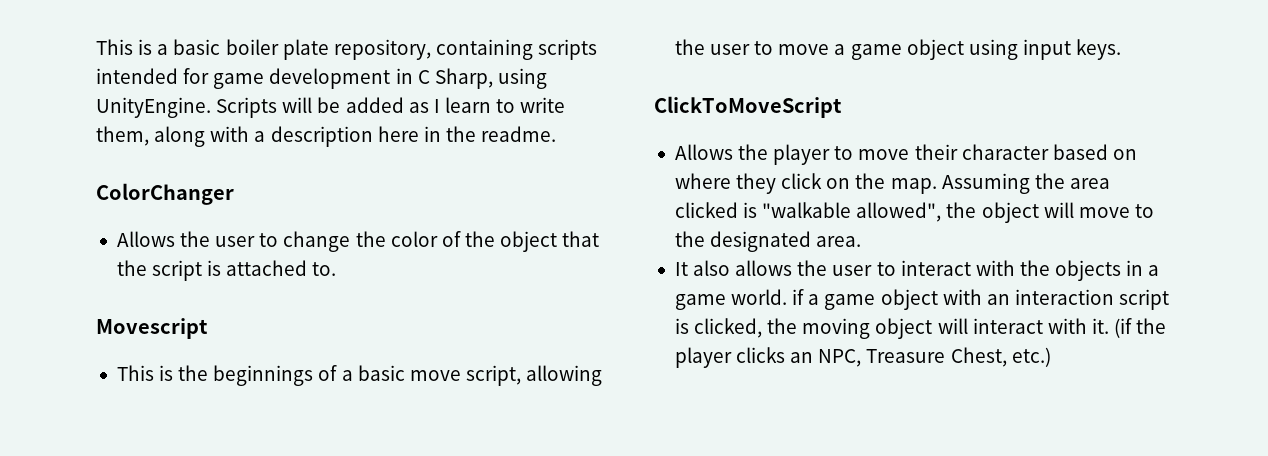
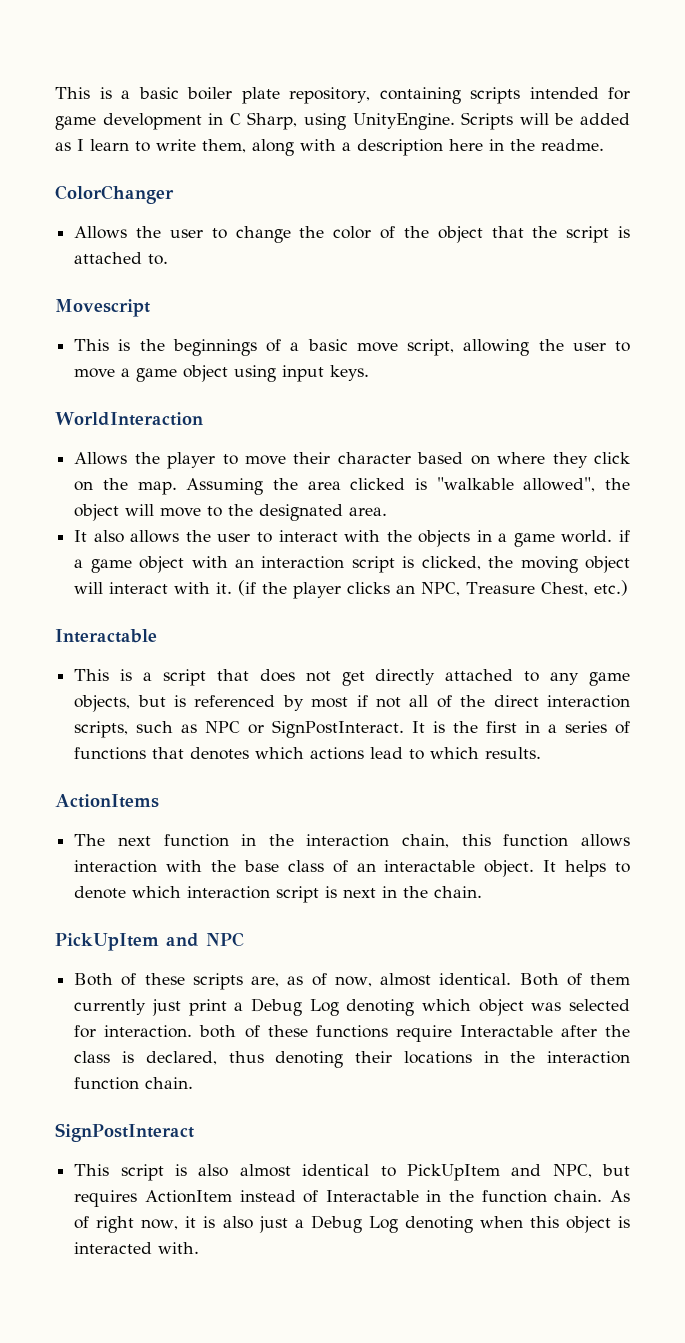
[654,96,842,118] ClickToMoveScript -> [55,412,203,426] WorldInteraction
(1051, 357) none -> [55,629,157,643] [74,669,630,686] [74,695,630,712] [74,720,630,738] [74,747,542,760] [55,794,159,808] [74,834,631,848] [74,860,630,877] [74,886,483,903] [55,932,244,951] [74,973,630,990] [74,998,630,1016] [74,1025,630,1042] [74,1051,630,1068] [74,1077,194,1090] [55,1123,194,1142] [74,1164,630,1181] [74,1190,631,1207] [74,1215,630,1233] [74,1242,200,1254] // Interactable // This is a script that does not get directly attached to any game objects, but is referenced by most if not all of the direct interaction scripts, such as NPC or SignPostInteract. It is the first in a series of functions that denotes which actions lead to which results. // ActionItems // The next function in the interaction chain, this function allows interaction with the base class of an interactable object. It helps to denote which interaction script is next in the chain. // PickUpItem and NPC // Both of these scripts are, as of now, almost identical. Both of them currently just print a Debug Log denoting which object was selected for interaction. both of these functions require Interactable after the class is declared, thus denoting their locations in the interaction function chain. // SignPostInteract // This script is also almost identical to PickUpItem and NPC, but requires ActionItem instead of Interactable in the function chain. As of right now, it is also just a Debug Log denoting when this object is interacted with.

